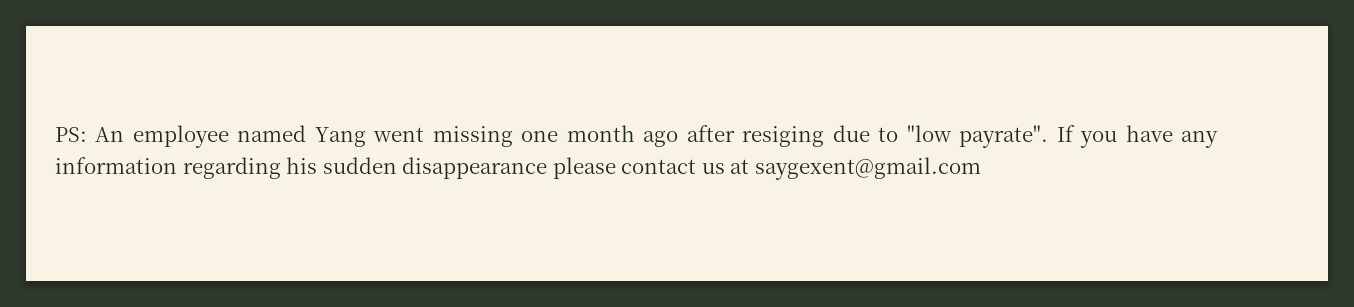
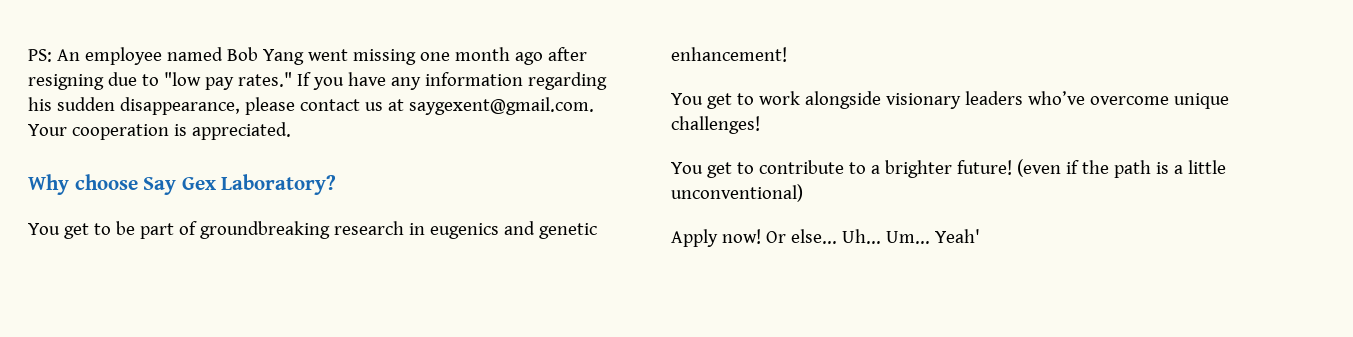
(307, 133) none -> [226,47,258,61] Bob
[742,126,825,147] resiging -> [28,74,104,90] resigning
[959,125,1049,148] payrate". -> [204,72,292,90] pay rates."
[402,157,548,179] disappearance -> [119,97,240,115] disappearance,
[754,157,981,180] saygexent@gmail.com -> [408,97,594,115] [28,122,291,140] [28,174,337,195] [28,221,597,239] [671,47,787,62] [671,91,1229,109] [671,116,760,134] [671,159,1226,178] [671,184,803,202] [671,229,980,247] saygexent@gmail.com. Your cooperation is appreciated. // Why choose Say Gex Laboratory? // You get to be part of groundbreaking research in eugenics and genetic enhancement! // You get to work alongside visionary leaders who’ve overcome unique challenges! // You get to contribute to a brighter future! (even if the path is a little unconventional) // Apply now! Or else... Uh... Um... Yeah'

